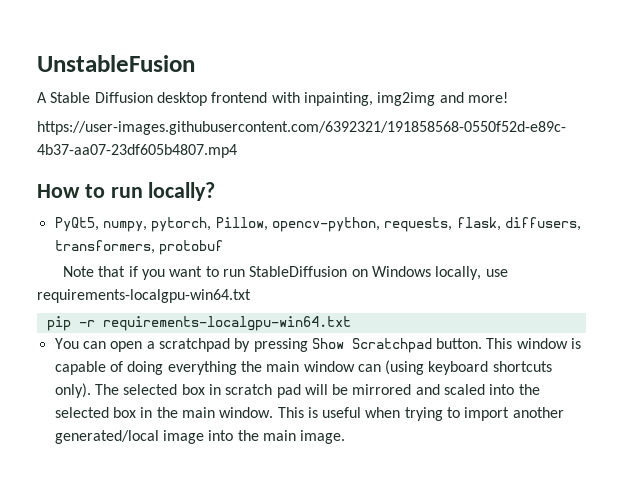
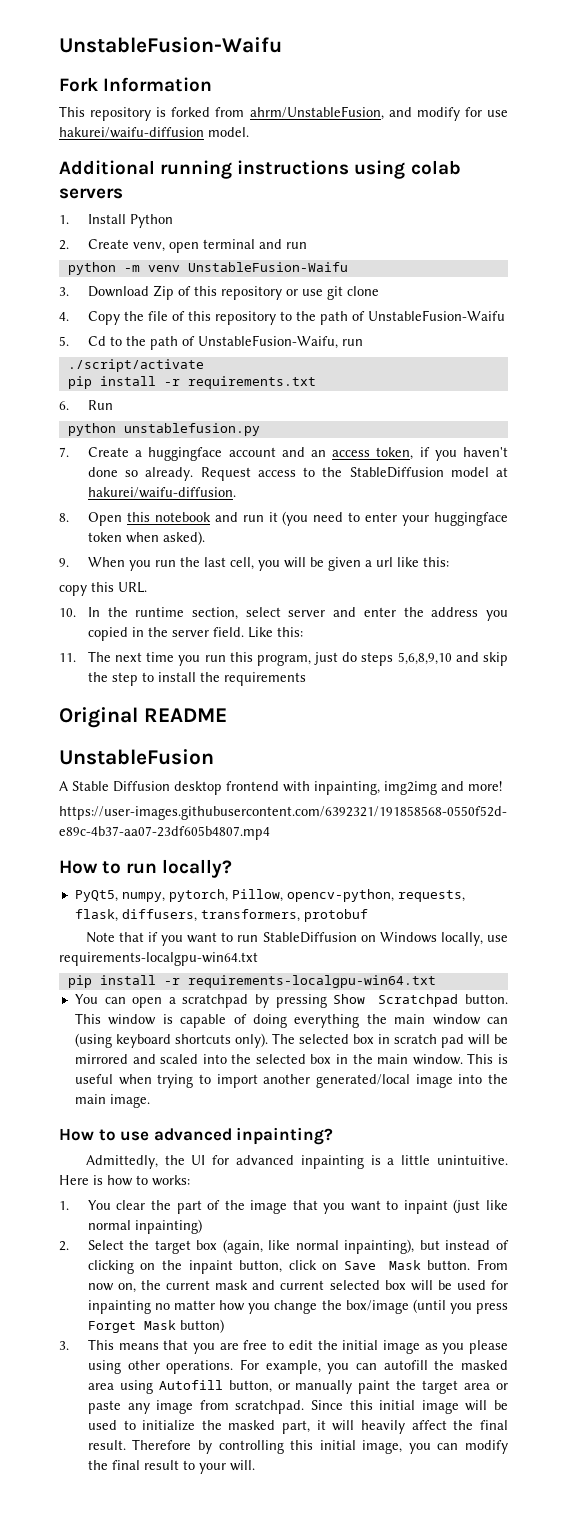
(37, 63) none -> [59,37,282,53] [59,77,213,92] [59,106,508,121] [59,127,249,138] [59,160,461,179] [59,188,123,199] [59,214,173,228] [59,239,307,253] [67,262,348,275] [59,285,379,300] [59,310,505,325] [59,335,363,350] [67,359,204,372] [67,376,316,389] [59,400,113,410] [67,423,260,436] [59,447,508,461] [87,467,508,481] [87,487,236,498] [59,511,508,526] [87,531,205,545] [59,557,449,571] [59,582,147,596] [59,607,508,621] [87,627,303,641] [59,651,509,666] [87,672,306,686] [59,707,227,728] UnstableFusion-Waifu // Fork Information // This repository is forked from ahrm/UnstableFusion, and modify for use hakurei/waifu-diffusion model. // Additional running instructions using colab servers // 1. Install Python // 2. Create venv, open terminal and run // python -m venv UnstableFusion-Waifu // 3. Download Zip of this repository or use git clone // 4. Copy the file of this repository to the path of UnstableFusion-Waifu // 5. Cd to the path of UnstableFusion-Waifu, run // ./script/activate // pip install -r requirements.txt // 6. Run // python unstablefusion.py // 7. Create a huggingface account and an access token, if you haven't done so already. Request access to the StableDiffusion model at hakurei/waifu-diffusion. // 8. Open this notebook and run it (you need to enter your huggingface token when asked). // 9. When you run the last cell, you will be given a url like this: // copy this URL. // 10. In the runtime section, select server and enter the address you copied in the server field. Like this: // 11. The next time you run this program, just do steps 5,6,8,9,10 and skip the step to install the requirements // Original README //
(71, 323) none -> [99,975,156,985] install
(346, 437) none -> [59,1127,334,1145] [85,1155,509,1169] [59,1175,190,1186] [59,1199,509,1214] [87,1219,202,1234] [59,1239,509,1254] [87,1259,508,1274] [87,1280,508,1293] [87,1299,509,1314] [87,1319,224,1333] [59,1339,508,1354] [87,1359,508,1374] [87,1380,509,1394] [87,1400,509,1414] [87,1420,509,1434] [87,1439,509,1454] [87,1460,255,1474] // How to use advanced inpainting? // Admittedly, the UI for advanced inpainting is a little unintuitive. Here is how to works: // 1. You clear the part of the image that you want to inpaint (just like normal inpainting) // 2. Select the target box (again, like normal inpainting), but instead of clicking on the inpaint button, click on Save Mask button. From now on, the current mask and current selected box will be used for inpainting no matter how you change the box/image (until you press Forget Mask button) // 3. This means that you are free to edit the initial image as you please using other operations. For example, you can autofill the masked area using Autofill button, or manually paint the target area or paste any image from scratchpad. Since this initial image will be used to initialize the masked part, it will heavily affect the final result. Therefore by controlling this initial image, you can modify the final result to your will.

